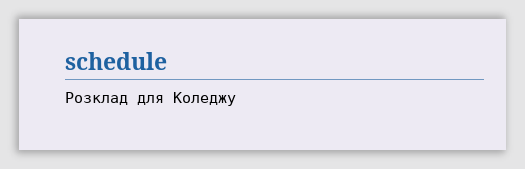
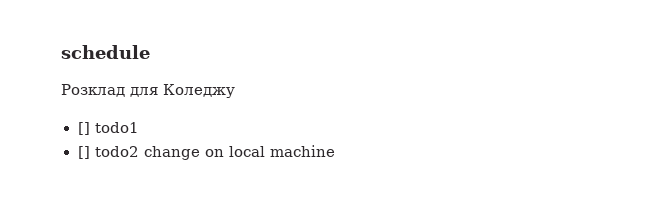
(236, 99) none -> [77,122,139,135] [77,145,335,160] // [] todo1 // [] todo2 change on local machine

